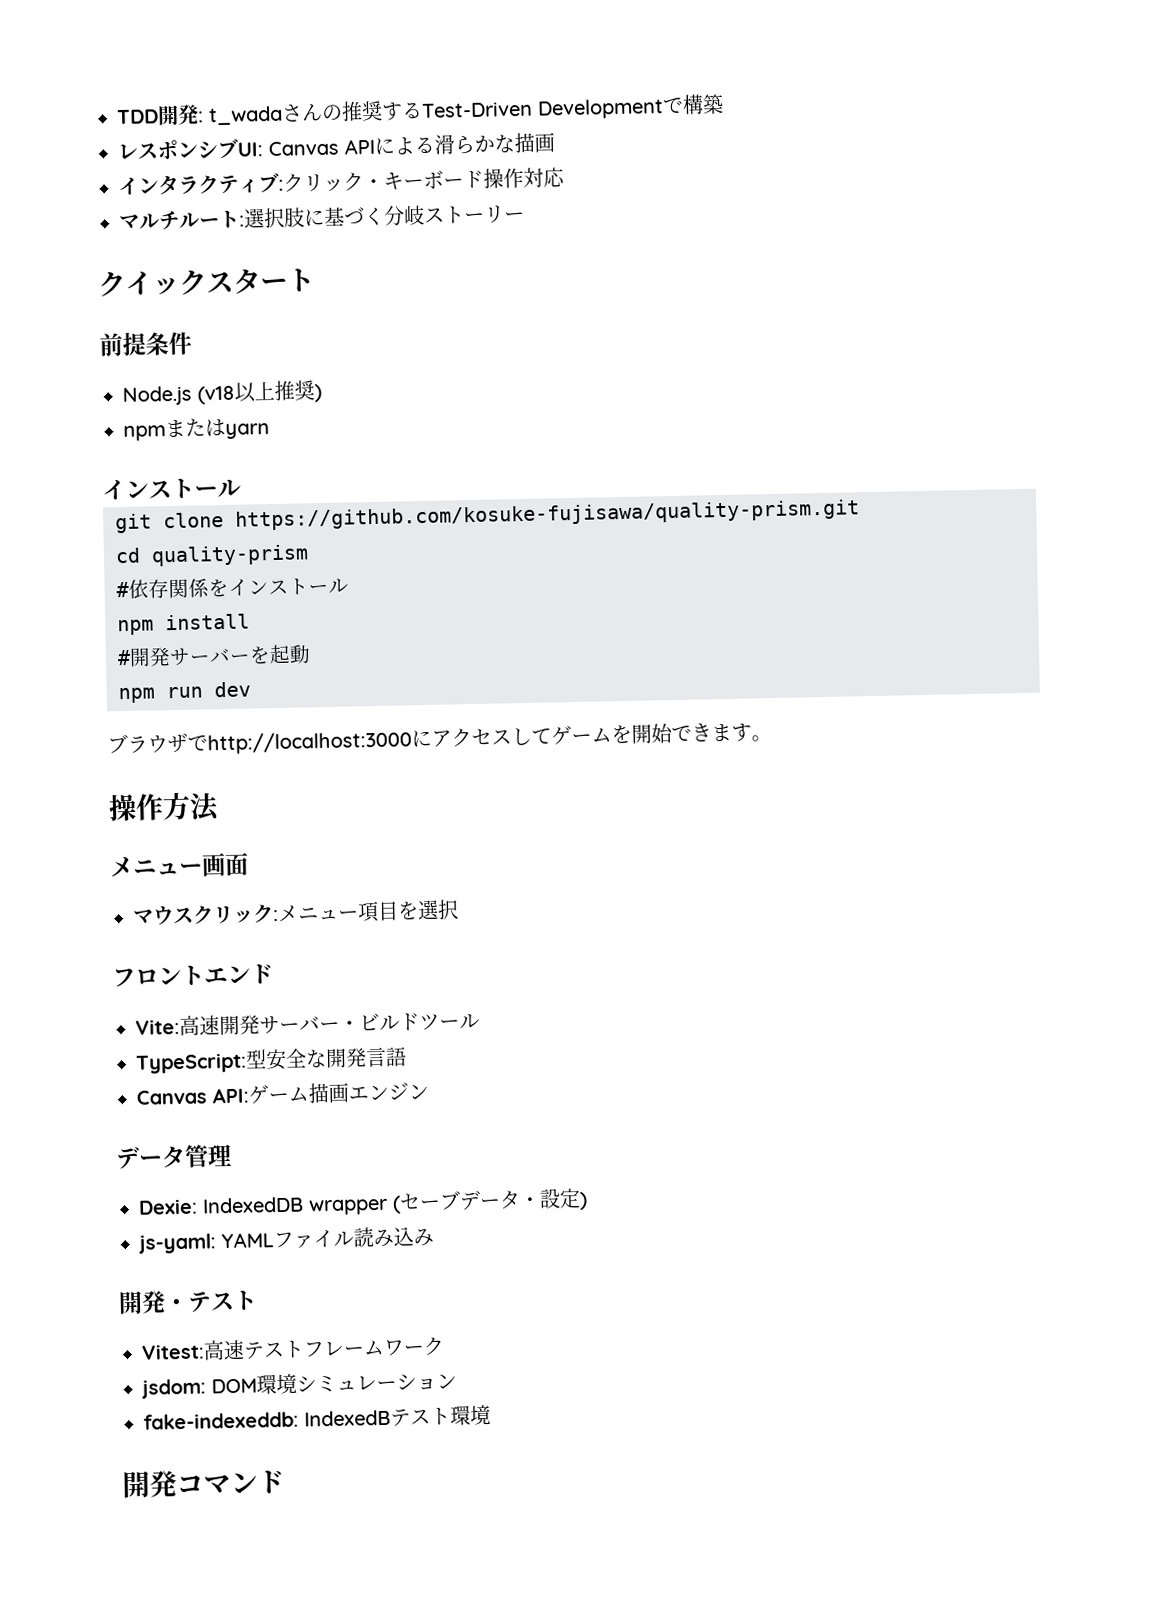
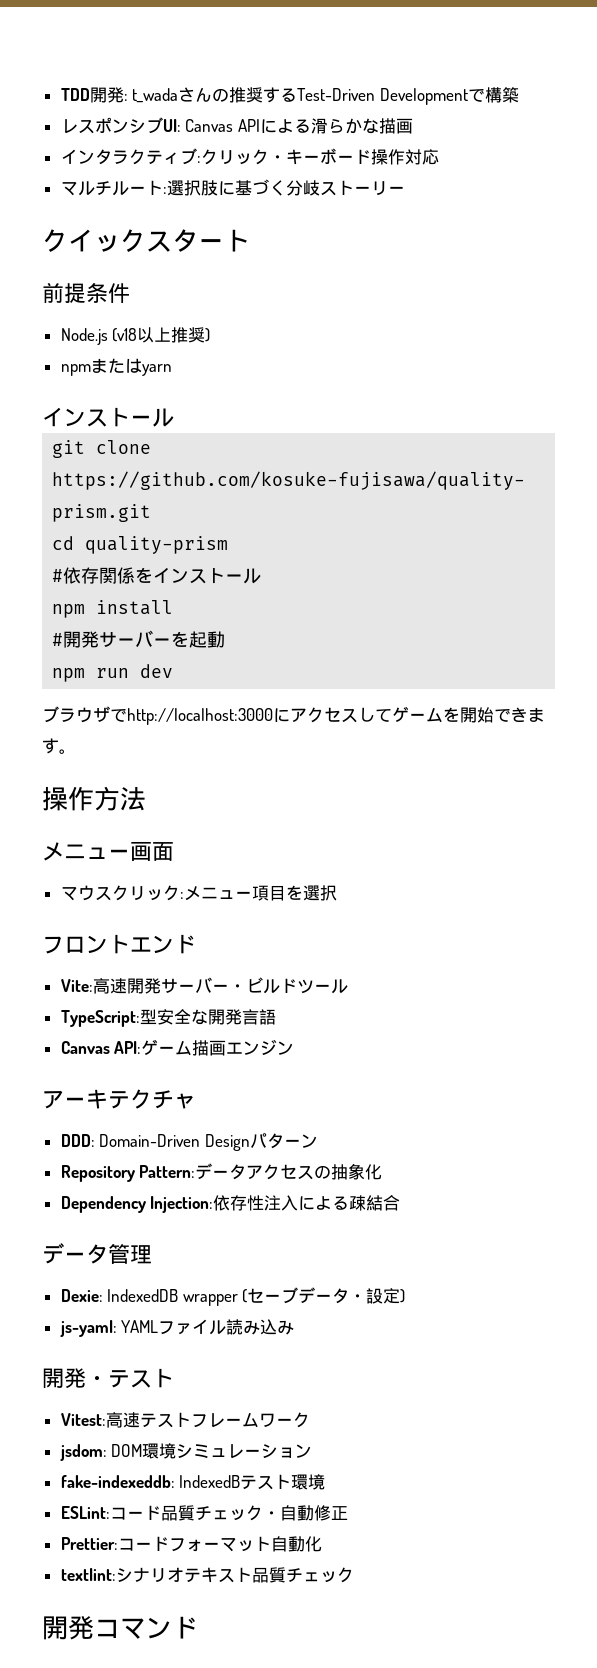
(429, 1092) none -> [42,1089,196,1109] [60,1133,318,1151] [60,1163,383,1182] [60,1195,401,1213] // アーキテクチャ // DDD: Domain-Driven Designパターン // Repository Pattern:データアクセスの抽象化 // Dependency Injection:依存性注入による疎結合
(491, 1415) none -> [60,1505,348,1521] [60,1536,322,1552] [60,1567,354,1583] // ESLint:コード品質チェック・自動修正 // Prettier:コードフォーマット自動化 // textlint:シナリオテキスト品質チェック

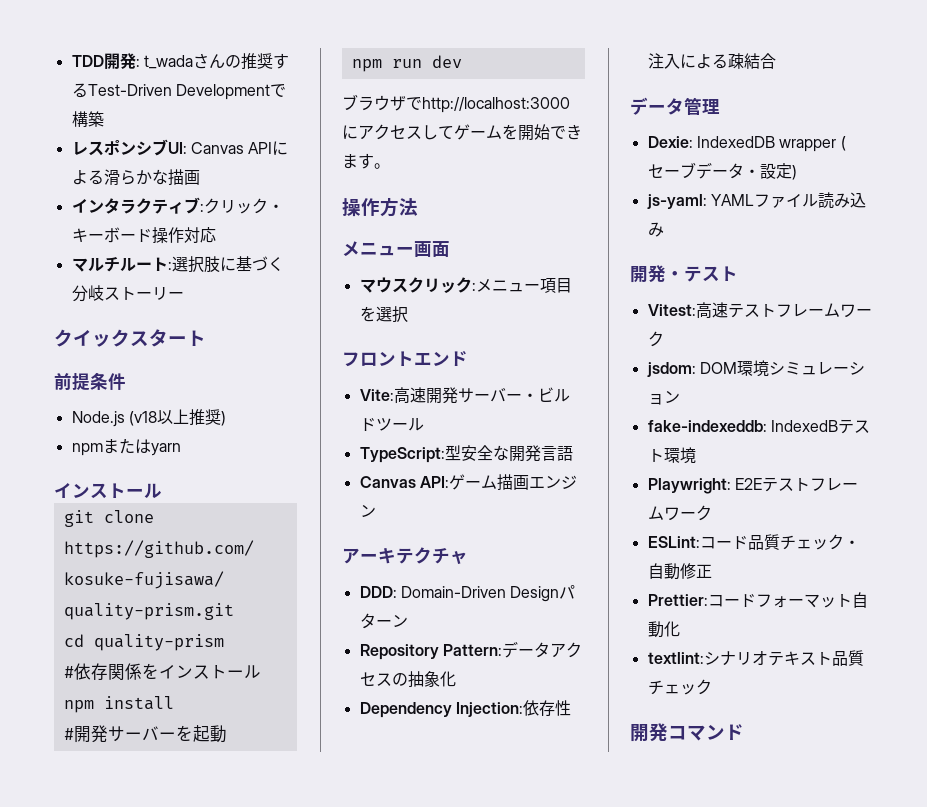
(326, 1482) none -> [647,477,858,494] [647,505,712,521] // Playwright: E2Eテストフレームワーク

